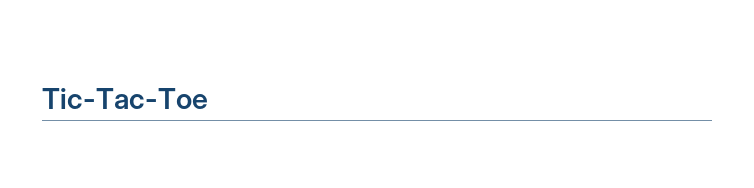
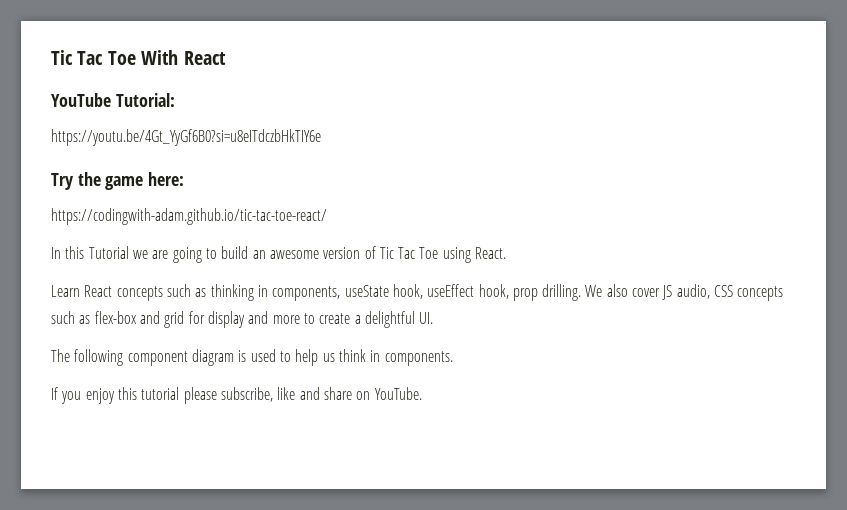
[42,88,208,109] Tic-Tac-Toe -> [51,50,226,65] [51,93,175,107] [51,129,321,146] [51,172,185,190] [51,208,327,225] [51,246,507,263] [51,284,784,301] [51,311,434,328] [51,349,453,366] [51,387,423,404] Tic Tac Toe With React // YouTube Tutorial: // https://youtu.be/4Gt_YyGf6B0?si=u8eITdczbHkTIY6e // Try the game here: // https://codingwith-adam.github.io/tic-tac-toe-react/ // In this Tutorial we are going to build an awesome version of Tic Tac Toe using React. // Learn React concepts such as thinking in components, useState hook, useEffect hook, prop drilling. We also cover JS audio, CSS concepts such as flex-box and grid for display and more to create a delightful UI. // The following component diagram is used to help us think in components. // If you enjoy this tutorial please subscribe, like and share on YouTube.

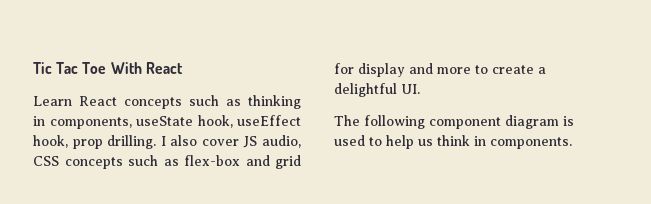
[51,93,175,107] [51,129,321,146] [51,172,185,190] [51,208,327,225] [51,246,507,263] // YouTube Tutorial: // https://youtu.be/4Gt_YyGf6B0?si=u8eITdczbHkTIY6e // Try the game here: // https://codingwith-adam.github.io/tic-tac-toe-react/ // In this Tutorial we are going to build an awesome version of Tic Tac Toe using React. -> (183, 68) none
[585,285,603,297] We -> [160,136,166,146] I
[51,387,423,404] // If you enjoy this tutorial please subscribe, like and share on YouTube. -> (572, 143) none

